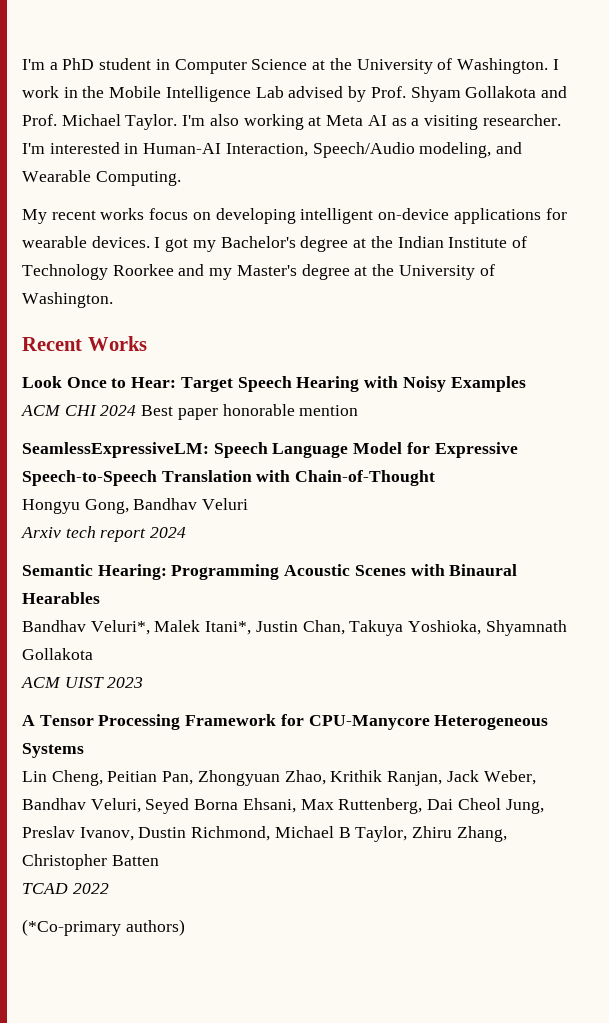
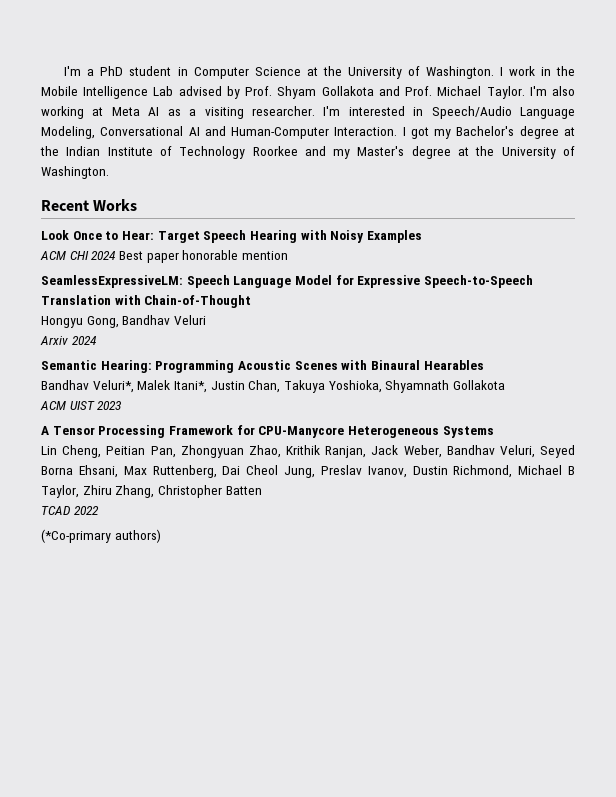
[143,142,523,158] [22,170,181,186] [22,208,567,224] [22,236,150,248] Human-AI Interaction, Speech/Audio modeling, and Wearable Computing. // My recent works focus on developing intelligent on-device applications for wearable devices. -> [431,106,575,119] [41,126,398,139] Speech/Audio Language Modeling, Conversational AI and Human-Computer Interaction.
[65,526,147,542] tech report -> (68, 340) none

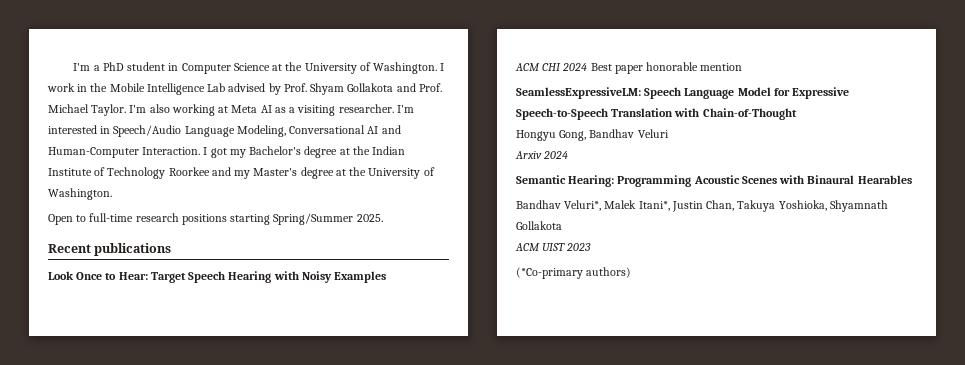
(109, 172) none -> [48,213,383,225] // Open to full-time research positions starting Spring/Summer 2025.
[93,199,138,211] Works -> [94,243,172,256] publications
[41,425,494,438] [41,445,576,458] [41,465,575,478] [41,485,262,498] [41,506,99,515] // A Tensor Processing Framework for CPU-Manycore Heterogeneous Systems // Lin Cheng, Peitian Pan, Zhongyuan Zhao, Krithik Ranjan, Jack Weber, Bandhav Veluri, Seyed Borna Ehsani, Max Ruttenberg, Dai Cheol Jung, Preslav Ivanov, Dustin Richmond, Michael B Taylor, Zhiru Zhang, Christopher Batten // TCAD 2022 -> (592, 247) none

